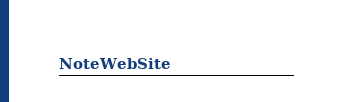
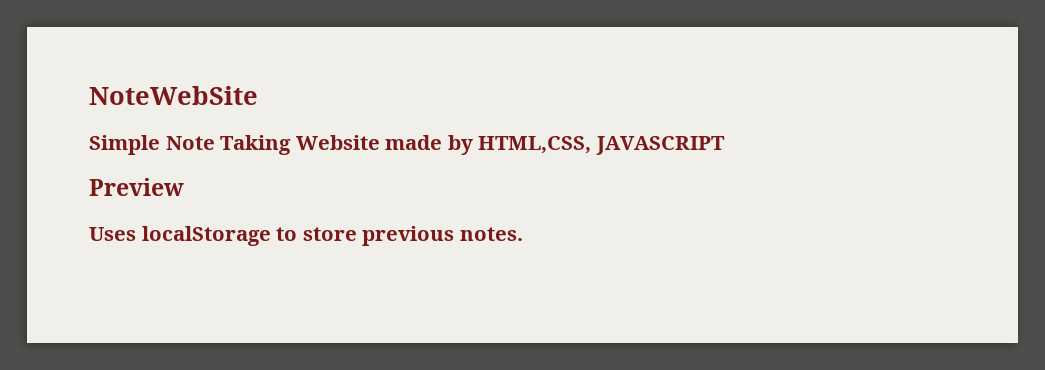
(171, 63) none -> [89,135,725,155] [89,178,184,196] [89,226,523,246] // Simple Note Taking Website made by HTML,CSS, JAVASCRIPT // Preview // Uses localStorage to store previous notes.

